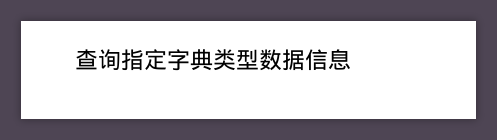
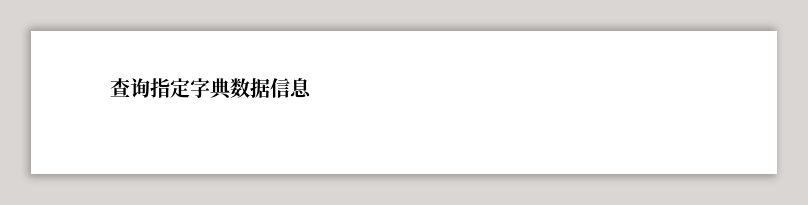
[213,49,259,71] 类型 -> (233, 89) none

